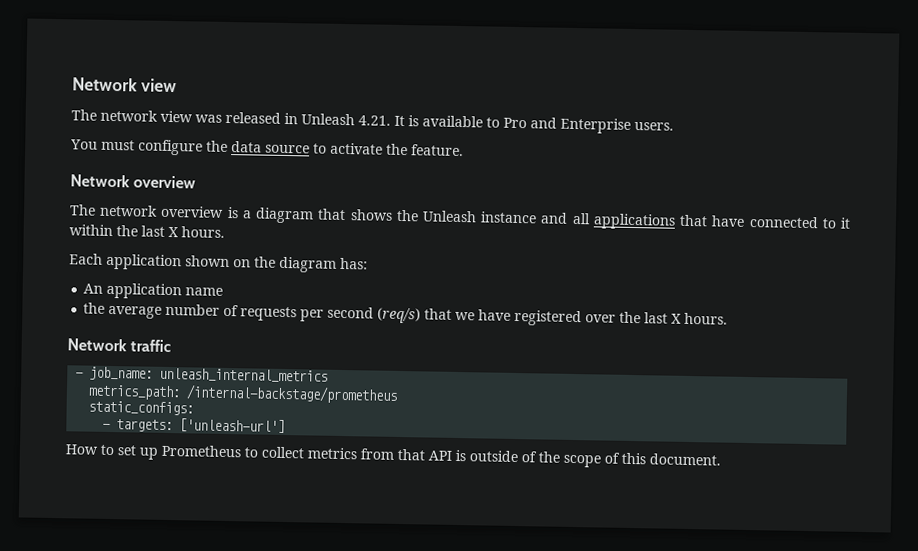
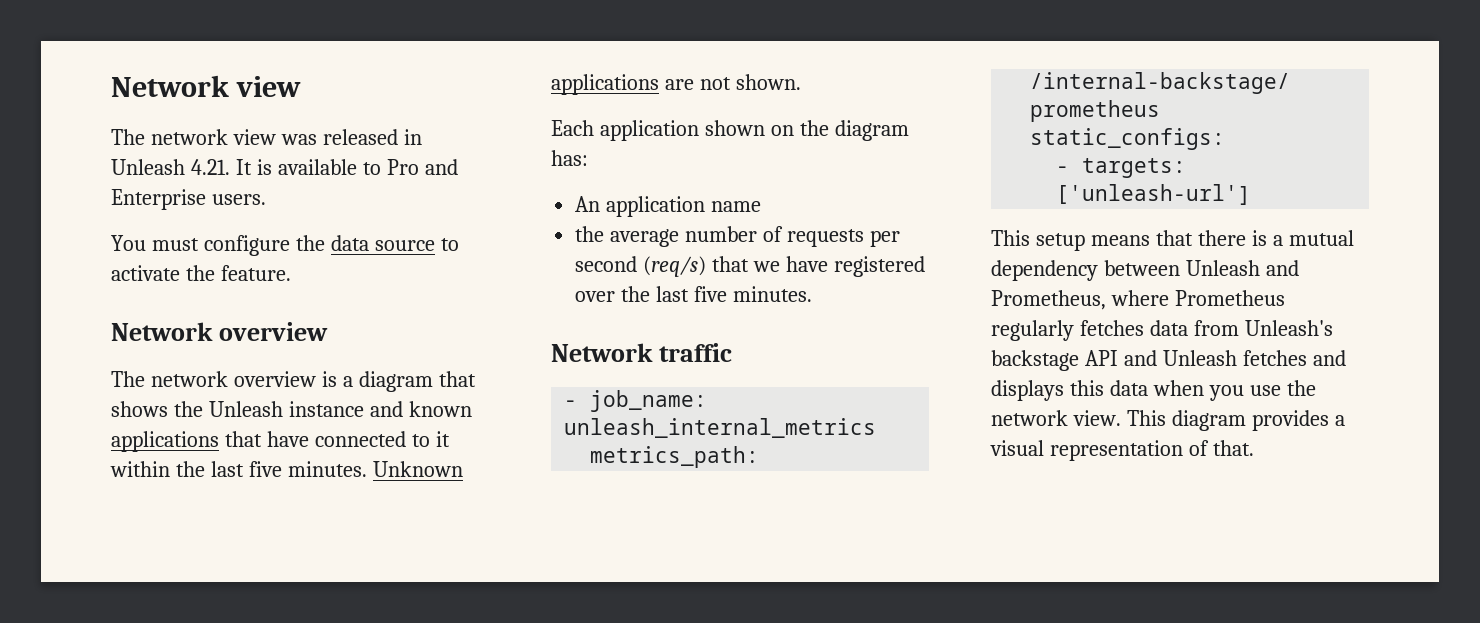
[571,212,591,225] all -> [408,401,472,417] known
[168,226,225,238] X hours. -> [248,461,463,477] [551,74,801,95] five minutes. Unknown applications are not shown.
[671,312,729,325] X hours. -> [694,286,812,302] five minutes.
[65,444,721,468] How to set up Prometheus to collect metrics from that API is outside of the scope of this document. -> [991,230,1354,251] [991,260,1299,281] [991,290,1285,310] [991,320,1333,341] [991,350,1346,371] [991,380,1316,401] [991,410,1345,431] [990,440,1254,461] This setup means that there is a mutual dependency between Unleash and Prometheus, where Prometheus regularly fetches data from Unleash's backstage API and Unleash fetches and displays this data when you use the network view. This diagram provides a visual representation of that.

